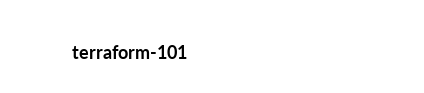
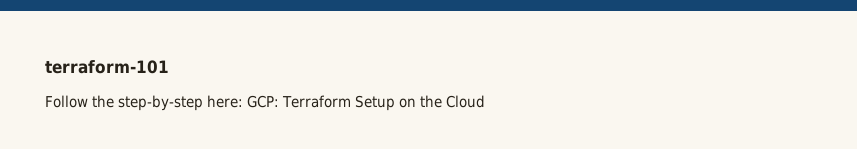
(187, 52) none -> [45,95,485,111] // Follow the step-by-step here: GCP: Terraform Setup on the Cloud

